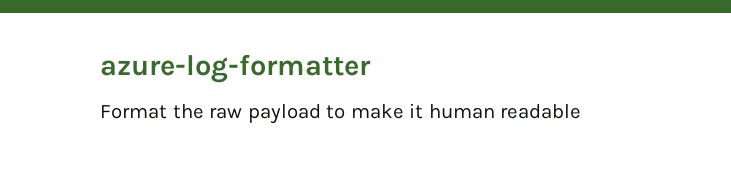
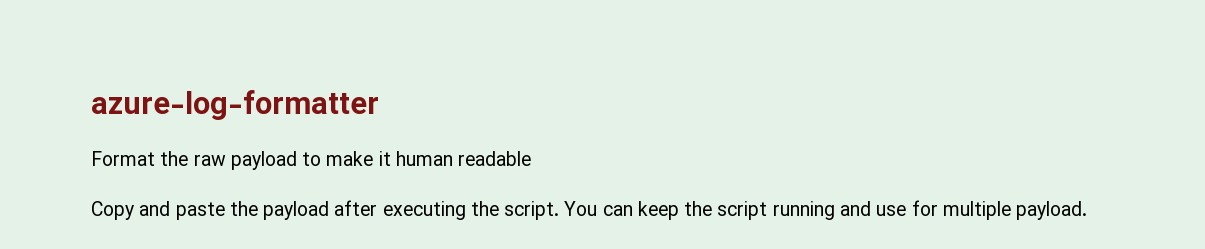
(582, 111) none -> [91,200,1088,220] // Copy and paste the payload after executing the script. You can keep the script running and use for multiple payload.

